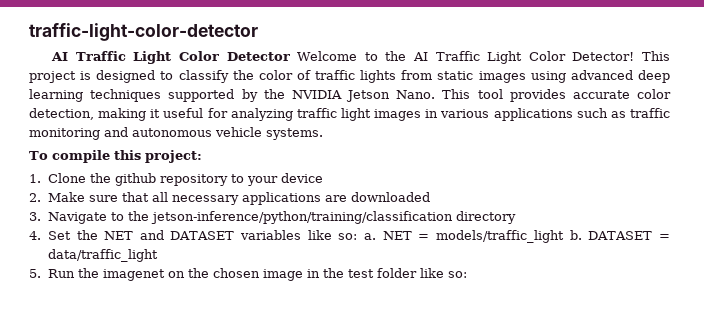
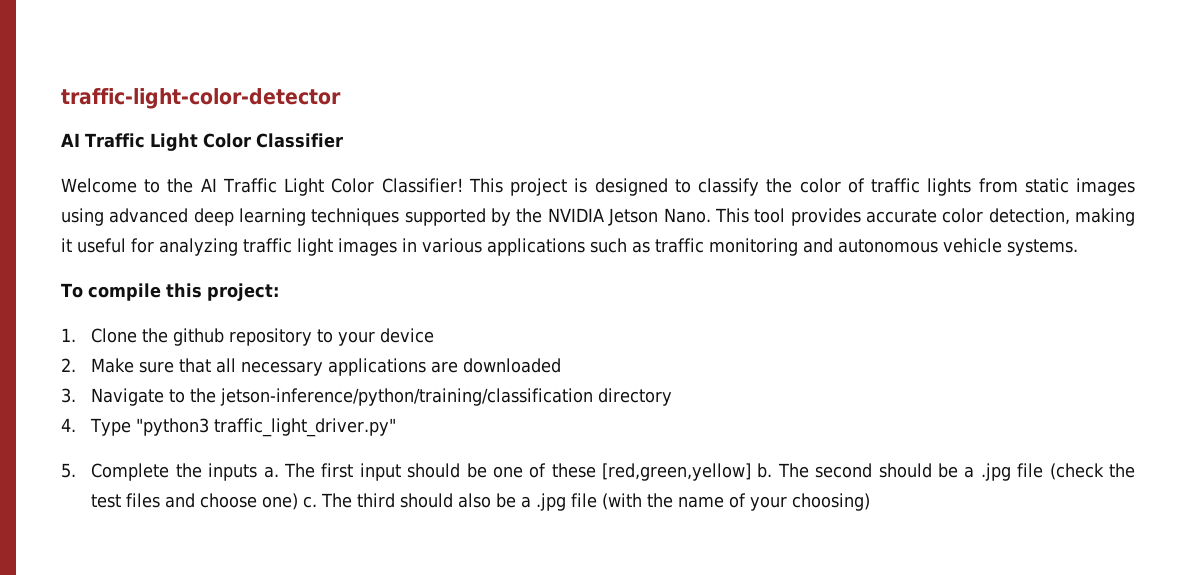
[226,52,290,61] Detector -> [255,133,343,148] Classifier //
[572,52,635,61] Detector! -> [381,178,463,193] Classifier!
[47,230,671,243] [47,249,158,262] [29,268,467,281] Set the NET and DATASET variables like so: a. NET = models/traffic_light b. DATASET = data/traffic_light // 5. Run the imagenet on the chosen image in the test folder like so: -> [90,418,397,437] [61,463,1136,481] [91,493,871,511] Type "python3 traffic_light_driver.py" // 5. Complete the inputs a. The first input should be one of these [red,green,yellow] b. The second should be a .jpg file (check the test files and choose one) c. The third should also be a .jpg file (with the name of your choosing)

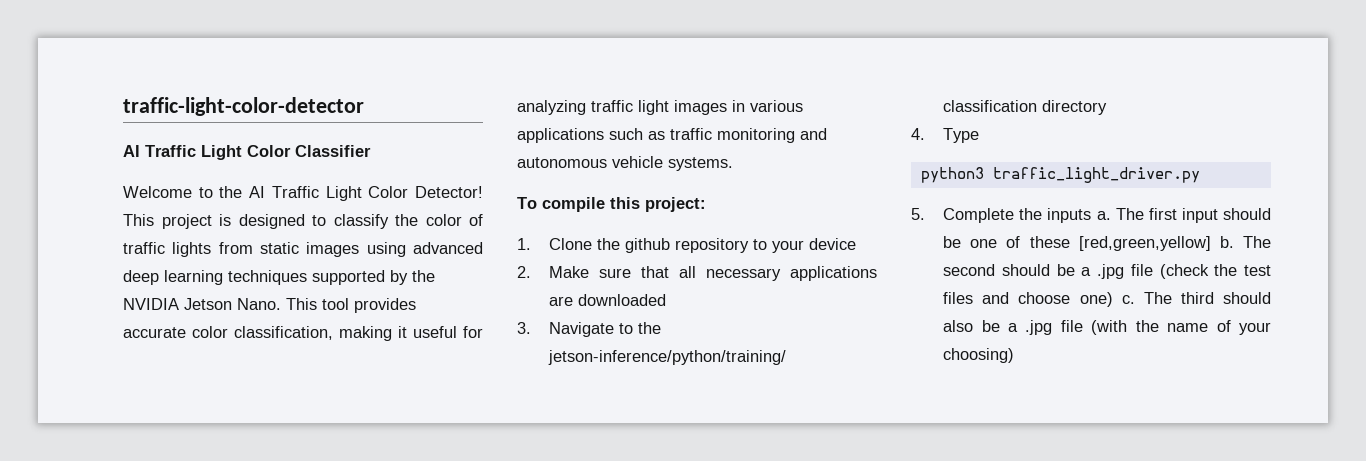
[381,178,463,193] Classifier! -> [415,186,483,198] Detector!
[988,208,1070,225] detection, -> [234,326,333,340] classification,
[136,418,397,437] "python3 traffic_light_driver.py" -> [920,167,1200,183] // python3 traffic_light_driver.py

